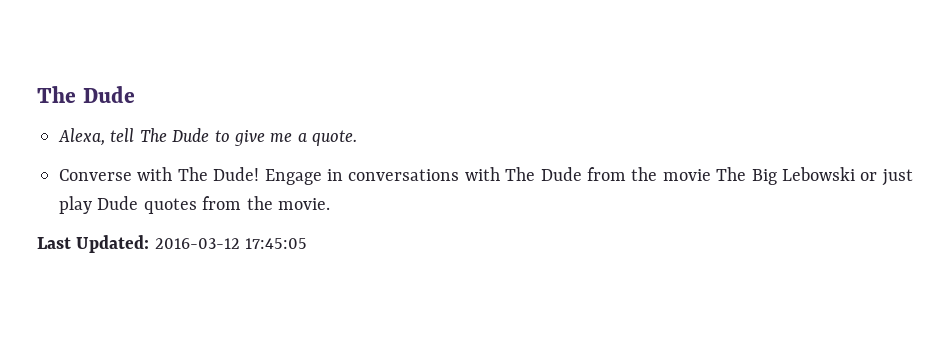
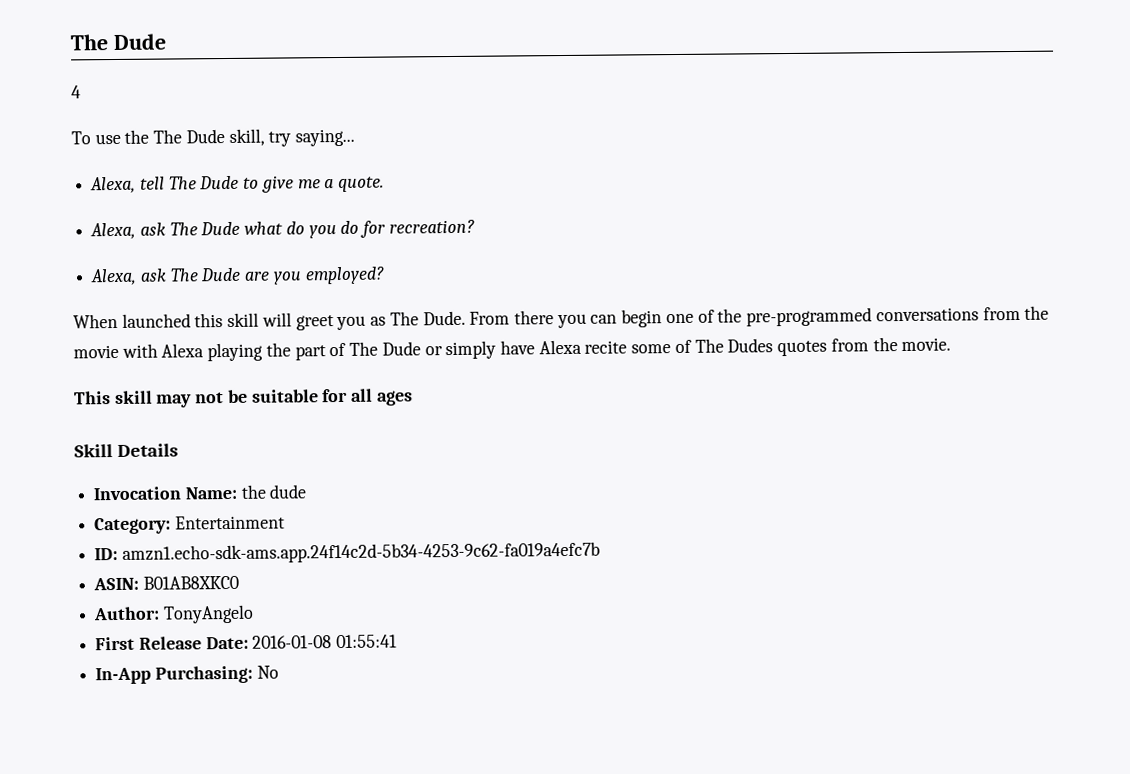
[37,86,135,103] The Dude -> [70,33,166,51] [71,85,81,99] [71,128,356,147] The Dude // 4 // To use the The Dude skill, try saying...
[59,167,913,186] [59,196,330,214] [37,235,308,253] Converse with The Dude! Engage in conversations with The Dude from the movie The Big Lebowski or just play Dude quotes from the movie. // Last Updated: 2016-03-12 17:45:05 -> [90,219,475,240] [90,266,385,286] [73,305,1050,331] [73,337,952,362] [74,388,413,408] [74,443,179,458] [93,484,307,501] [94,515,285,535] [94,541,600,564] [93,575,239,591] [93,604,254,624] [95,634,398,651] [95,665,279,685] Alexa, ask The Dude what do you do for recreation? // Alexa, ask The Dude are you employed? // When launched this skill will greet you as The Dude. From there you can begin one of the pre-programmed conversations from the movie with Alexa playing the part of The Dude or simply have Alexa recite some of The Dudes quotes from the movie. // This skill may not be suitable for all ages // Skill Details // Invocation Name: the dude // Category: Entertainment // ID: amzn1.echo-sdk-ams.app.24f14c2d-5b34-4253-9c62-fa019a4efc7b // ASIN: B01AB8XKC0 // Author: TonyAngelo // First Release Date: 2016-01-08 01:55:41 // In-App Purchasing: No

